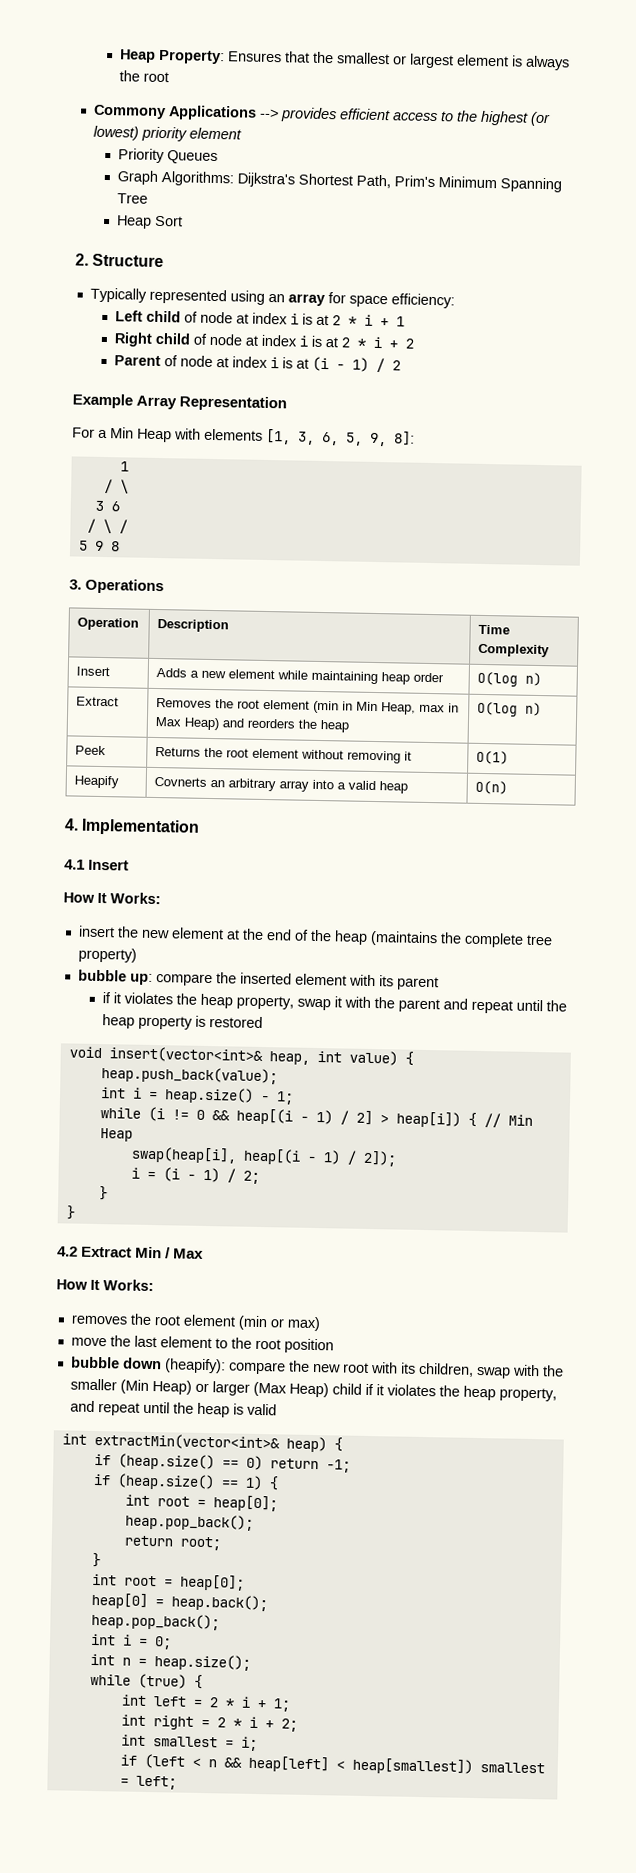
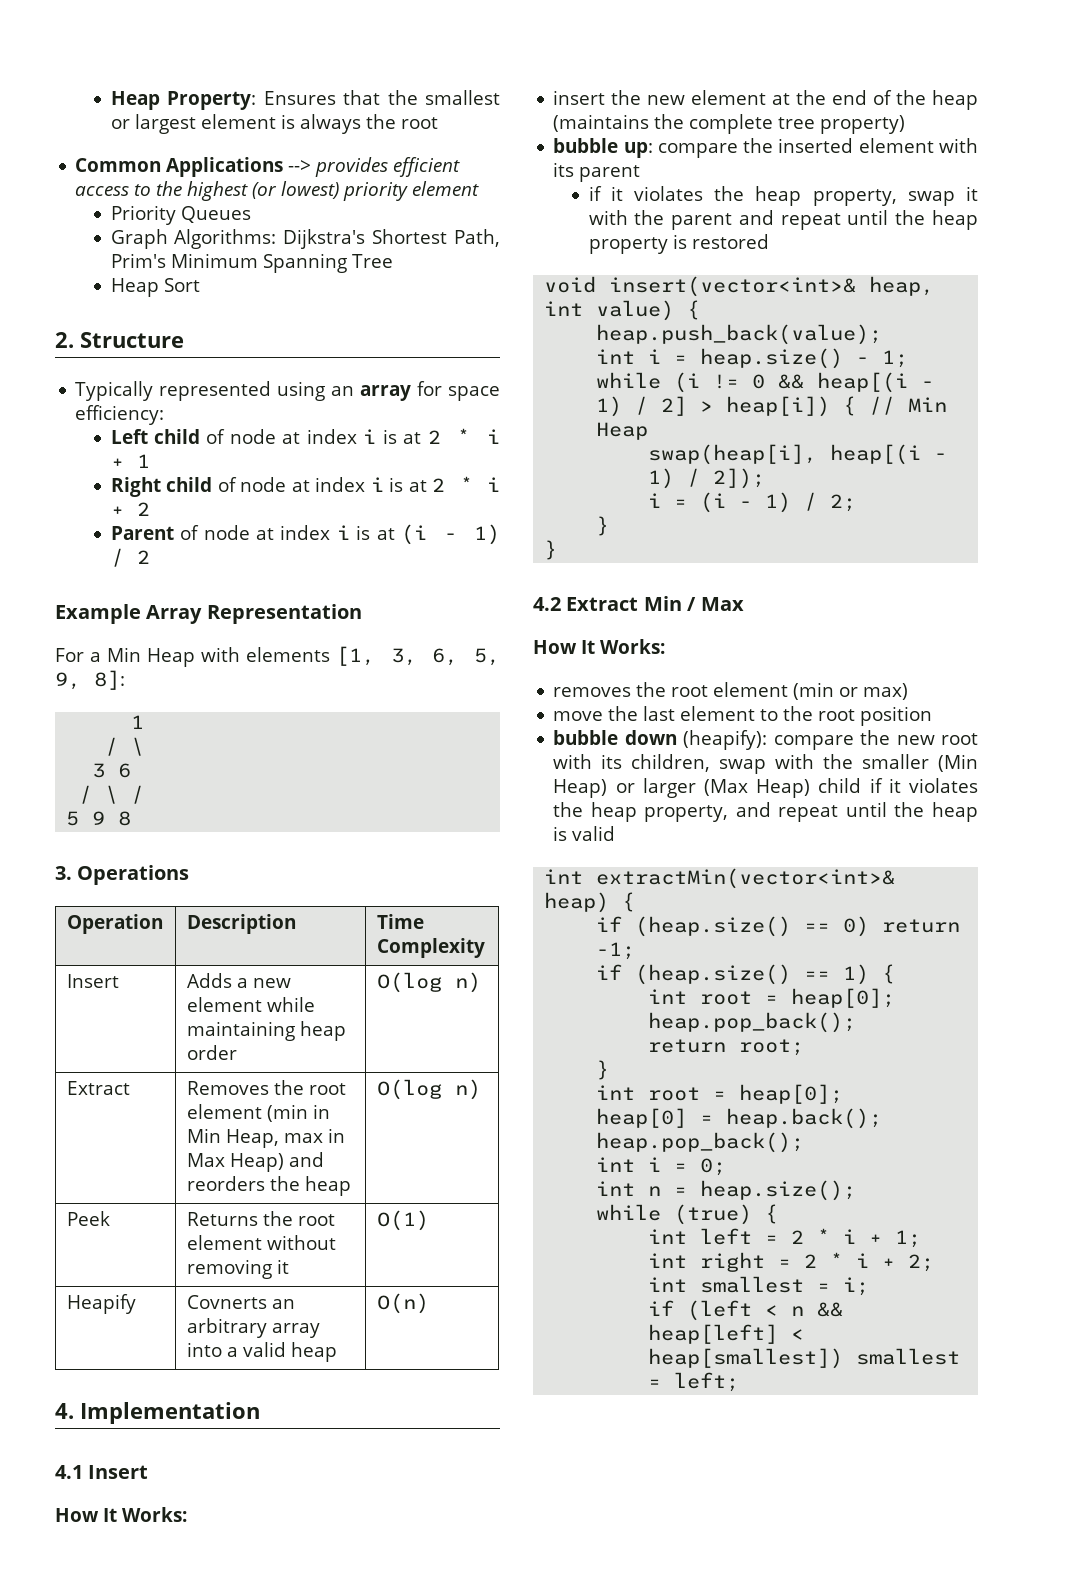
[92,104,166,120] Commony -> [75,158,162,172] Common

